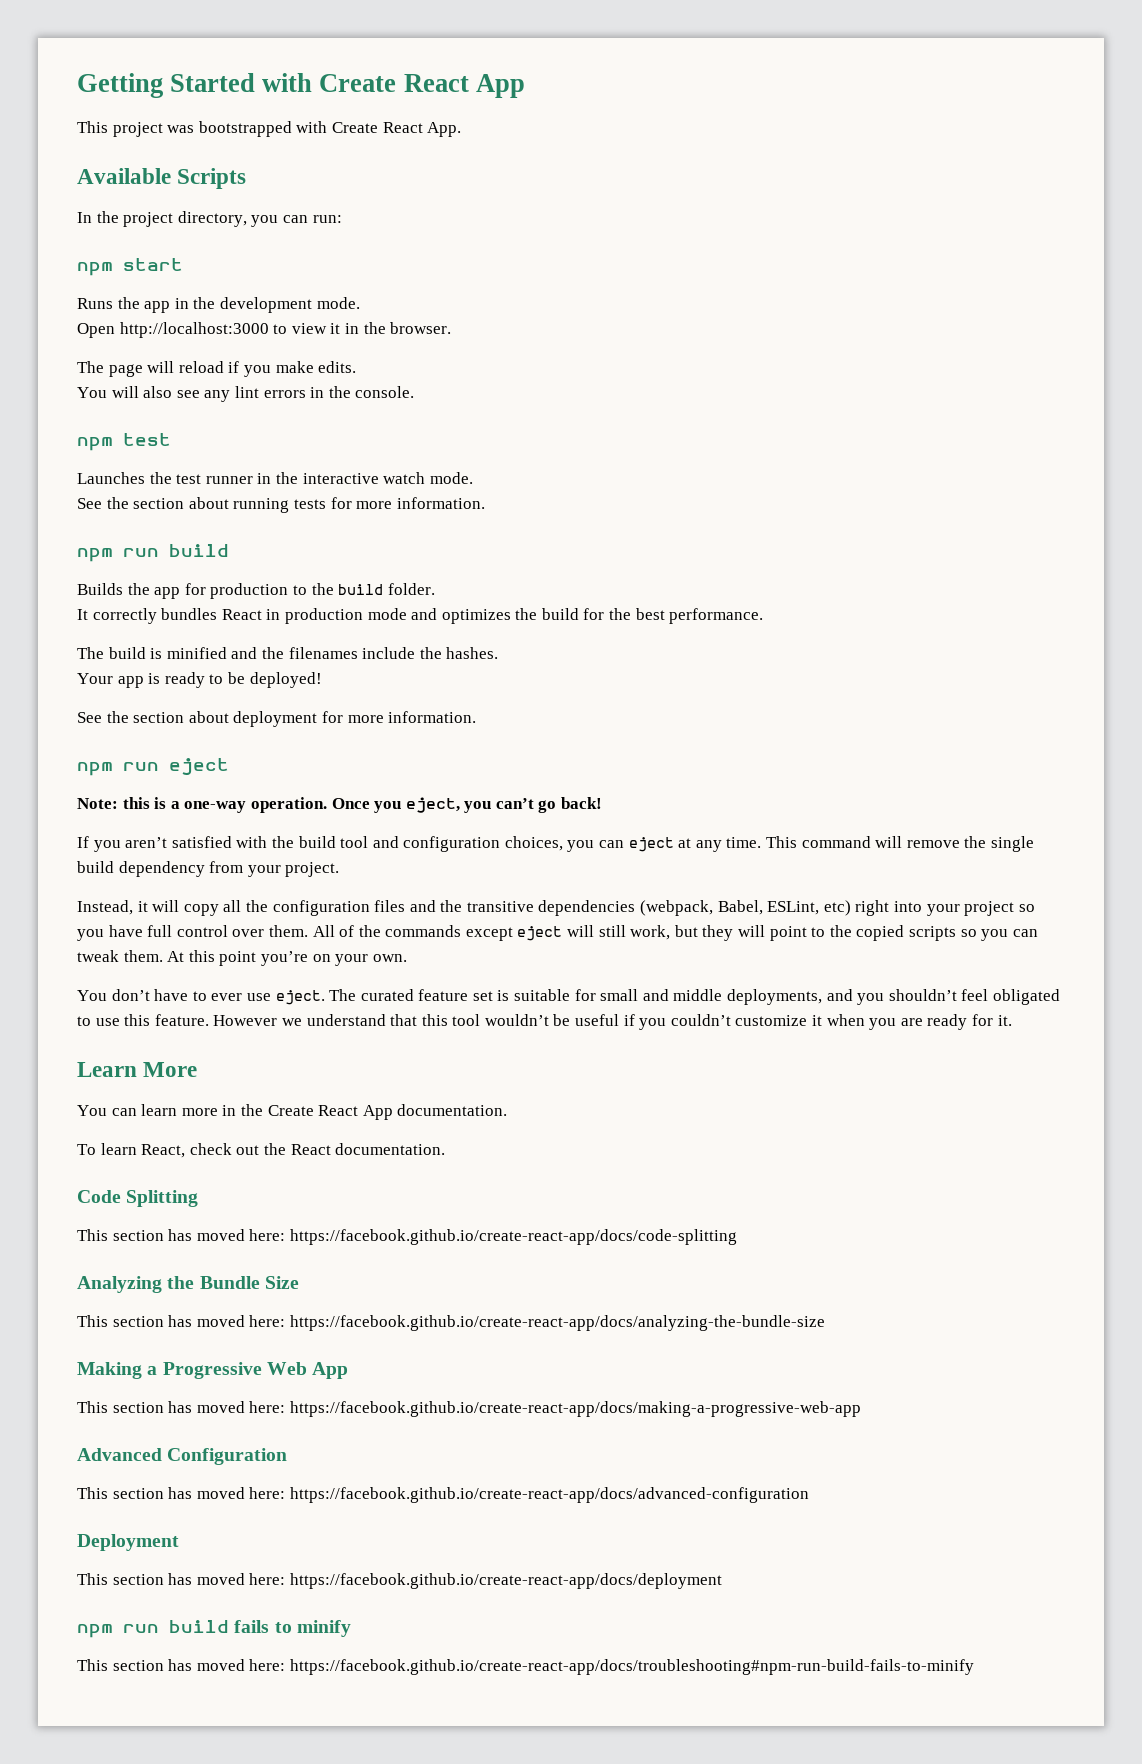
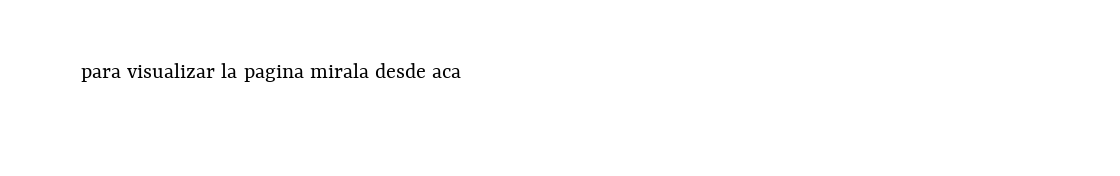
[77,73,525,98] [77,121,462,137] [77,168,247,189] [77,211,342,227] [77,258,183,276] [77,297,360,313] [77,322,452,338] [77,361,357,377] [77,386,415,402] [77,433,171,451] [77,472,473,484] [77,497,485,513] [77,544,229,562] [77,583,435,599] [77,608,764,624] [77,647,499,659] [77,672,322,688] [77,711,477,727] [77,758,229,776] [77,797,603,813] [77,836,1034,852] [77,861,340,877] [77,900,1035,916] [77,925,1038,941] [77,950,407,966] [77,989,1060,1005] [77,1014,1012,1030] [77,1062,198,1077] [77,1104,508,1120] [77,1143,446,1158] [77,1190,199,1207] [77,1229,737,1245] [77,1276,299,1293] [77,1315,825,1331] [77,1362,349,1379] [77,1401,861,1417] [77,1448,288,1465] [77,1487,809,1503] [77,1534,179,1551] [77,1573,722,1589] [77,1620,351,1638] [77,1659,974,1675] Getting Started with Create React App // This project was bootstrapped with Create React App. // Available Scripts // In the project directory, you can run: // npm start // Runs the app in the development mode. // Open http://localhost:3000 to view it in the browser. // The page will reload if you make edits. // You will also see any lint errors in the console. // npm test // Launches the test runner in the interactive watch mode. // See the section about running tests for more information. // npm run build // Builds the app for production to the build folder. // It correctly bundles React in production mode and optimizes the build for the best performance. // The build is minified and the filenames include the hashes. // Your app is ready to be deployed! // See the section about deployment for more information. // npm run eject // Note: this is a one-way operation. Once you eject, you can’t go back! // If you aren’t satisfied with the build tool and configuration choices, you can eject at any time. This command will remove the single build dependency from your project. // Instead, it will copy all the configuration files and the transitive dependencies (webpack, Babel, ESLint, etc) right into your project so you have full control over them. All of the commands except eject will still work, but they will point to the copied scripts so you can tweak them. At this point you’re on your own. // You don’t have to ever use eject. The curated feature set is suitable for small and middle deployments, and you shouldn’t feel obligated to use this feature. However we understand that this tool wouldn’t be useful if you couldn’t customize it when you are ready for it. // Learn More // You can learn more in the Create React App documentation. // To learn React, check out the React documentation. // Code Splitting // This section has moved here: https://facebook.github.io/create-react-app/docs/code-splitting // Analyzing the Bundle Size // This section has moved here: https://facebook.github.io/create-react-app/docs/analyzing-the-bundle-size // Making a Progressive Web App // This section has moved here: https://facebook.github.io/create-react-app/docs/making-a-progressive-web-app // Advanced Configuration // This section has moved here: https://facebook.github.io/create-react-app/docs/advanced-configuration // Deployment // This section has moved here: https://facebook.github.io/create-react-app/docs/deployment // npm run build fails to minify // This section has moved here: https://facebook.github.io/create-react-app/docs/troubleshooting#npm-run-build-fails-to-minify -> [81,63,462,82] para visualizar la pagina mirala desde aca

